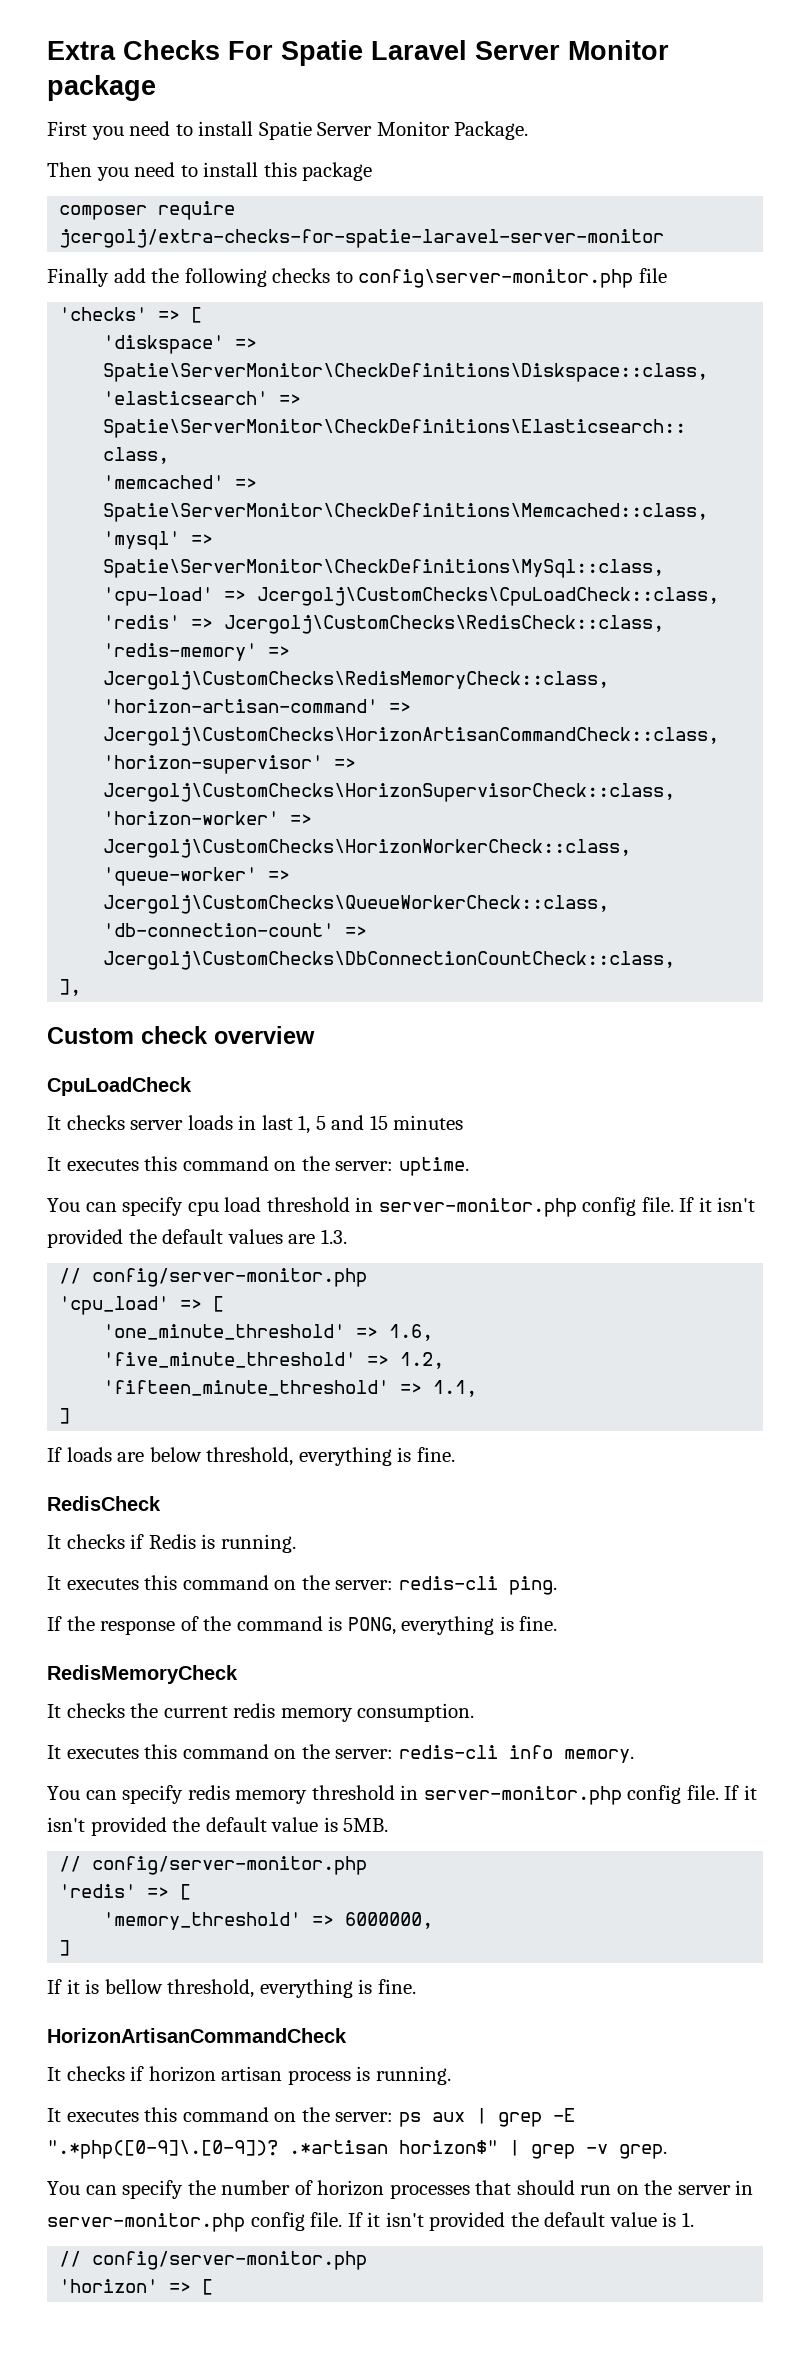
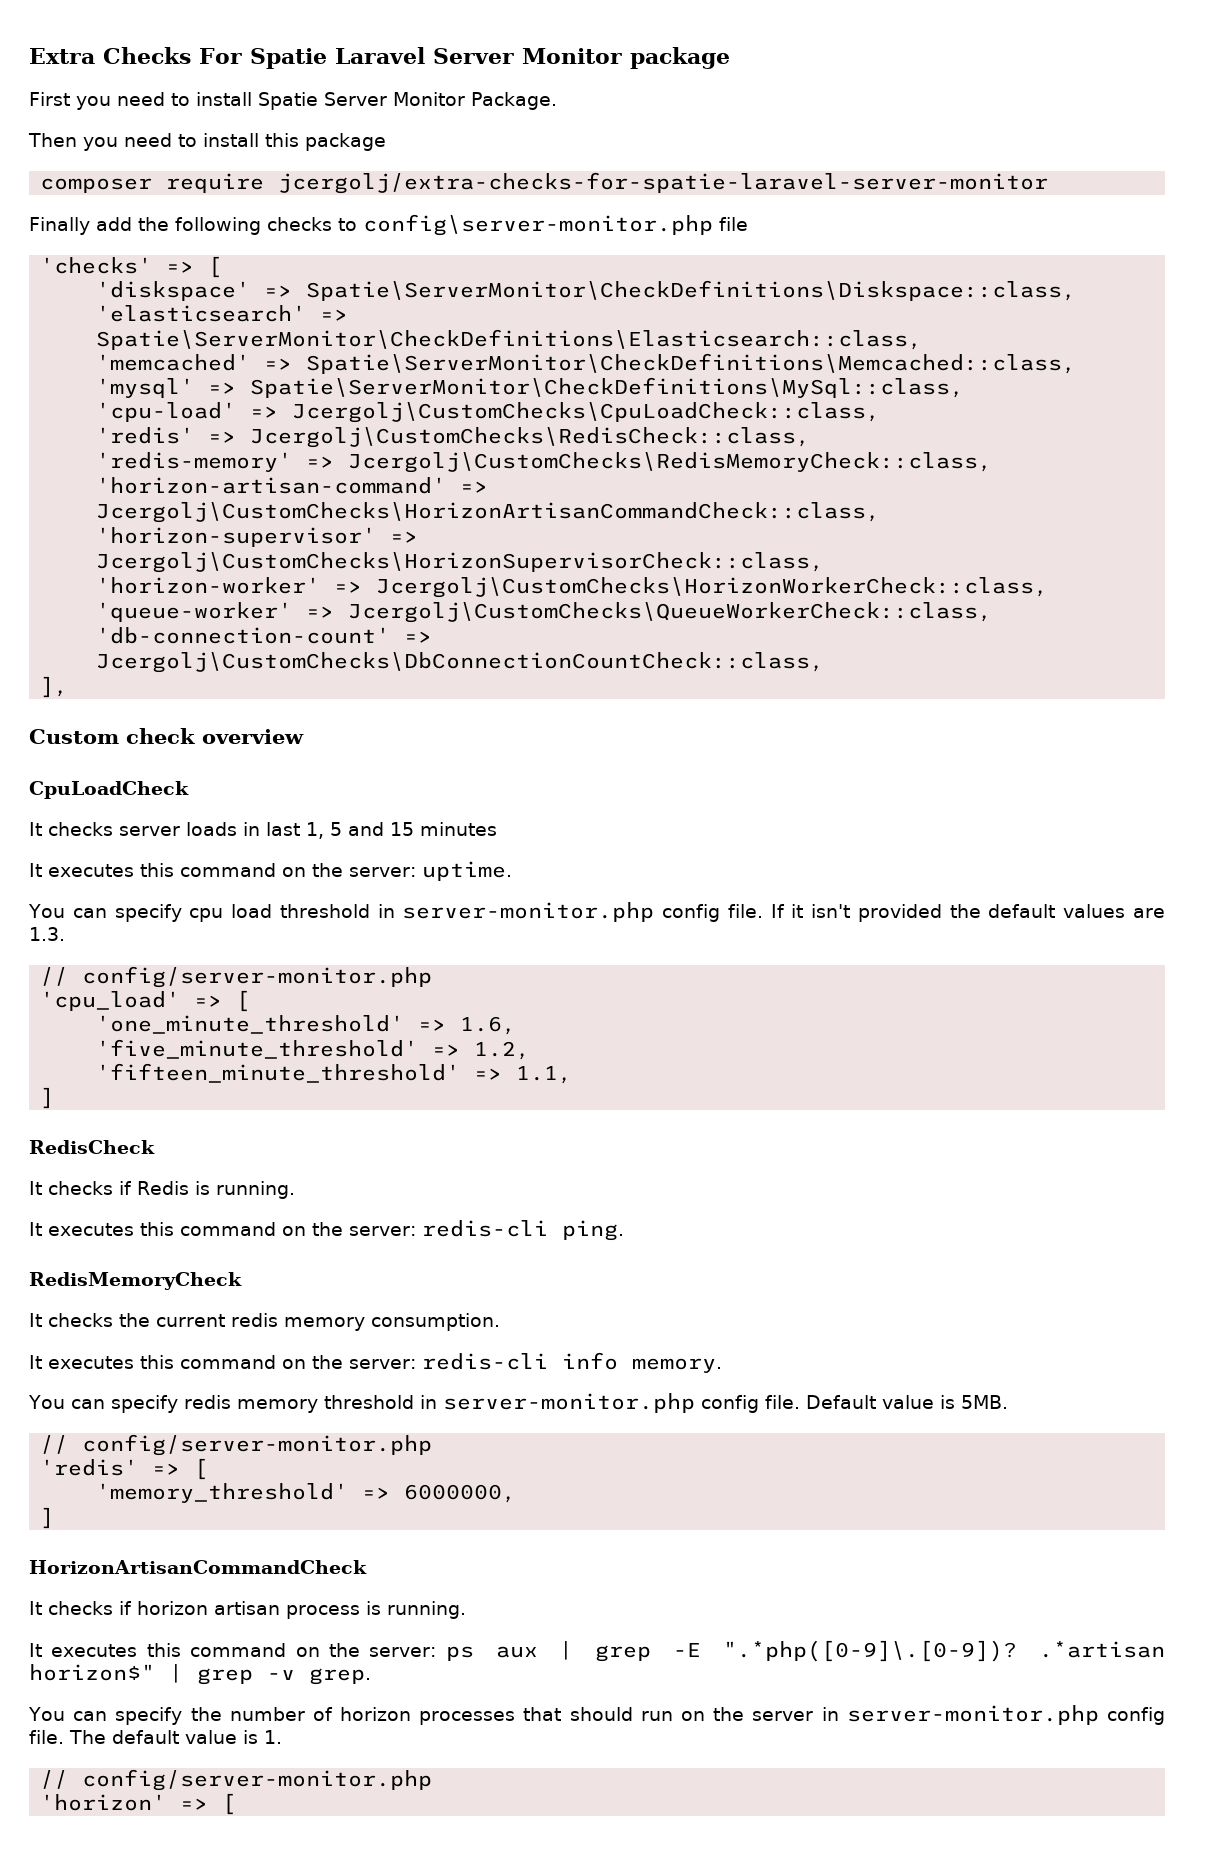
[47,1447,455,1466] // If loads are below threshold, everything is fine. -> (55, 1098) none
[47,1616,558,1635] // If the response of the command is PONG, everything is fine. -> (624, 1230) none
[724,1785,757,1800] [47,1817,267,1836] If it isn't provided the default -> [805,1395,876,1409] Default
[47,1979,416,1998] // If it is bellow threshold, everything is fine. -> (55, 1518) none
[347,2212,539,2231] If it isn't provided the -> [69,1730,106,1744] The

